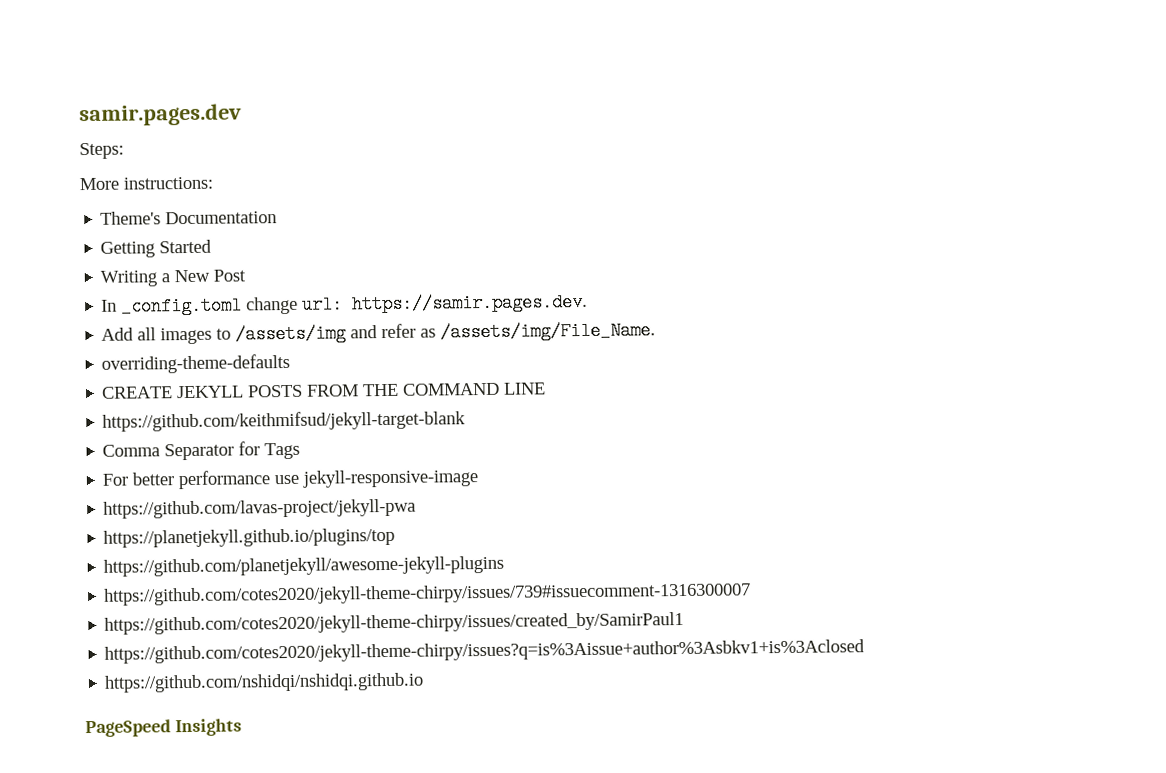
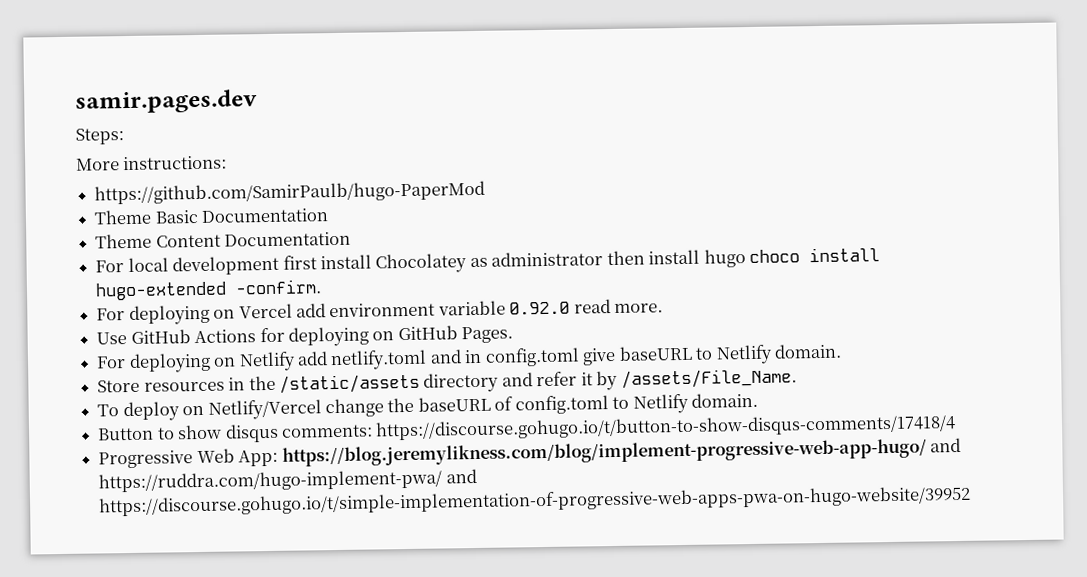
[100,211,278,225] [100,239,213,258] [100,269,247,287] [101,292,589,316] [101,321,657,345] [101,353,291,374] [101,382,547,399] [102,410,467,432] [102,441,301,461] [102,469,480,490] [103,498,417,519] [103,527,396,548] [103,555,505,577] [104,582,752,606] [104,611,685,635] [104,639,866,664] [104,672,425,693] [85,718,242,738] Theme's Documentation // Getting Started // Writing a New Post // In _config.toml change url: https://samir.pages.dev. // Add all images to /assets/img and refer as /assets/img/File_Name. // overriding-theme-defaults // CREATE JEKYLL POSTS FROM THE COMMAND LINE // https://github.com/keithmifsud/jekyll-target-blank // Comma Separator for Tags // For better performance use jekyll-responsive-image // https://github.com/lavas-project/jekyll-pwa // https://planetjekyll.github.io/plugins/top // https://github.com/planetjekyll/awesome-jekyll-plugins // https://github.com/cotes2020/jekyll-theme-chirpy/issues/739#issuecomment-1316300007 // https://github.com/cotes2020/jekyll-theme-chirpy/issues/created_by/SamirPaul1 // https://github.com/cotes2020/jekyll-theme-chirpy/issues?q=is%3Aissue+author%3Asbkv1+is%3Aclosed // https://github.com/nshidqi/nshidqi.github.io // PageSpeed Insights -> [94,180,486,205] [94,208,330,225] [95,231,352,249] [95,247,881,276] [95,279,323,301] [96,299,664,326] [96,325,514,347] [96,343,843,374] [97,368,797,394] [97,392,759,422] [97,414,957,443] [98,437,961,469] [98,468,477,493] [98,485,972,517] https://github.com/SamirPaulb/hugo-PaperMod // Theme Basic Documentation // Theme Content Documentation // For local development first install Chocolatey as administrator then install hugo choco install hugo-extended -confirm. // For deploying on Vercel add environment variable 0.92.0 read more. // Use GitHub Actions for deploying on GitHub Pages. // For deploying on Netlify add netlify.toml and in config.toml give baseURL to Netlify domain. // Store resources in the /static/assets directory and refer it by /assets/File_Name. // To deploy on Netlify/Vercel change the baseURL of config.toml to Netlify domain. // Button to show disqus comments: https://discourse.gohugo.io/t/button-to-show-disqus-comments/17418/4 // Progressive Web App: https://blog.jeremylikness.com/blog/implement-progressive-web-app-hugo/ and https://ruddra.com/hugo-implement-pwa/ and https://discourse.gohugo.io/t/simple-implementation-of-progressive-web-apps-pwa-on-hugo-website/39952

